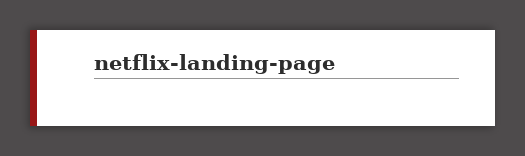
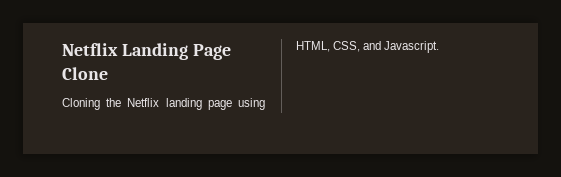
[94,54,335,74] netflix-landing-page -> [62,43,231,60] [62,67,108,80] [62,98,265,110] [296,41,440,53] Netflix Landing Page Clone // Cloning the Netflix landing page using HTML, CSS, and Javascript.

